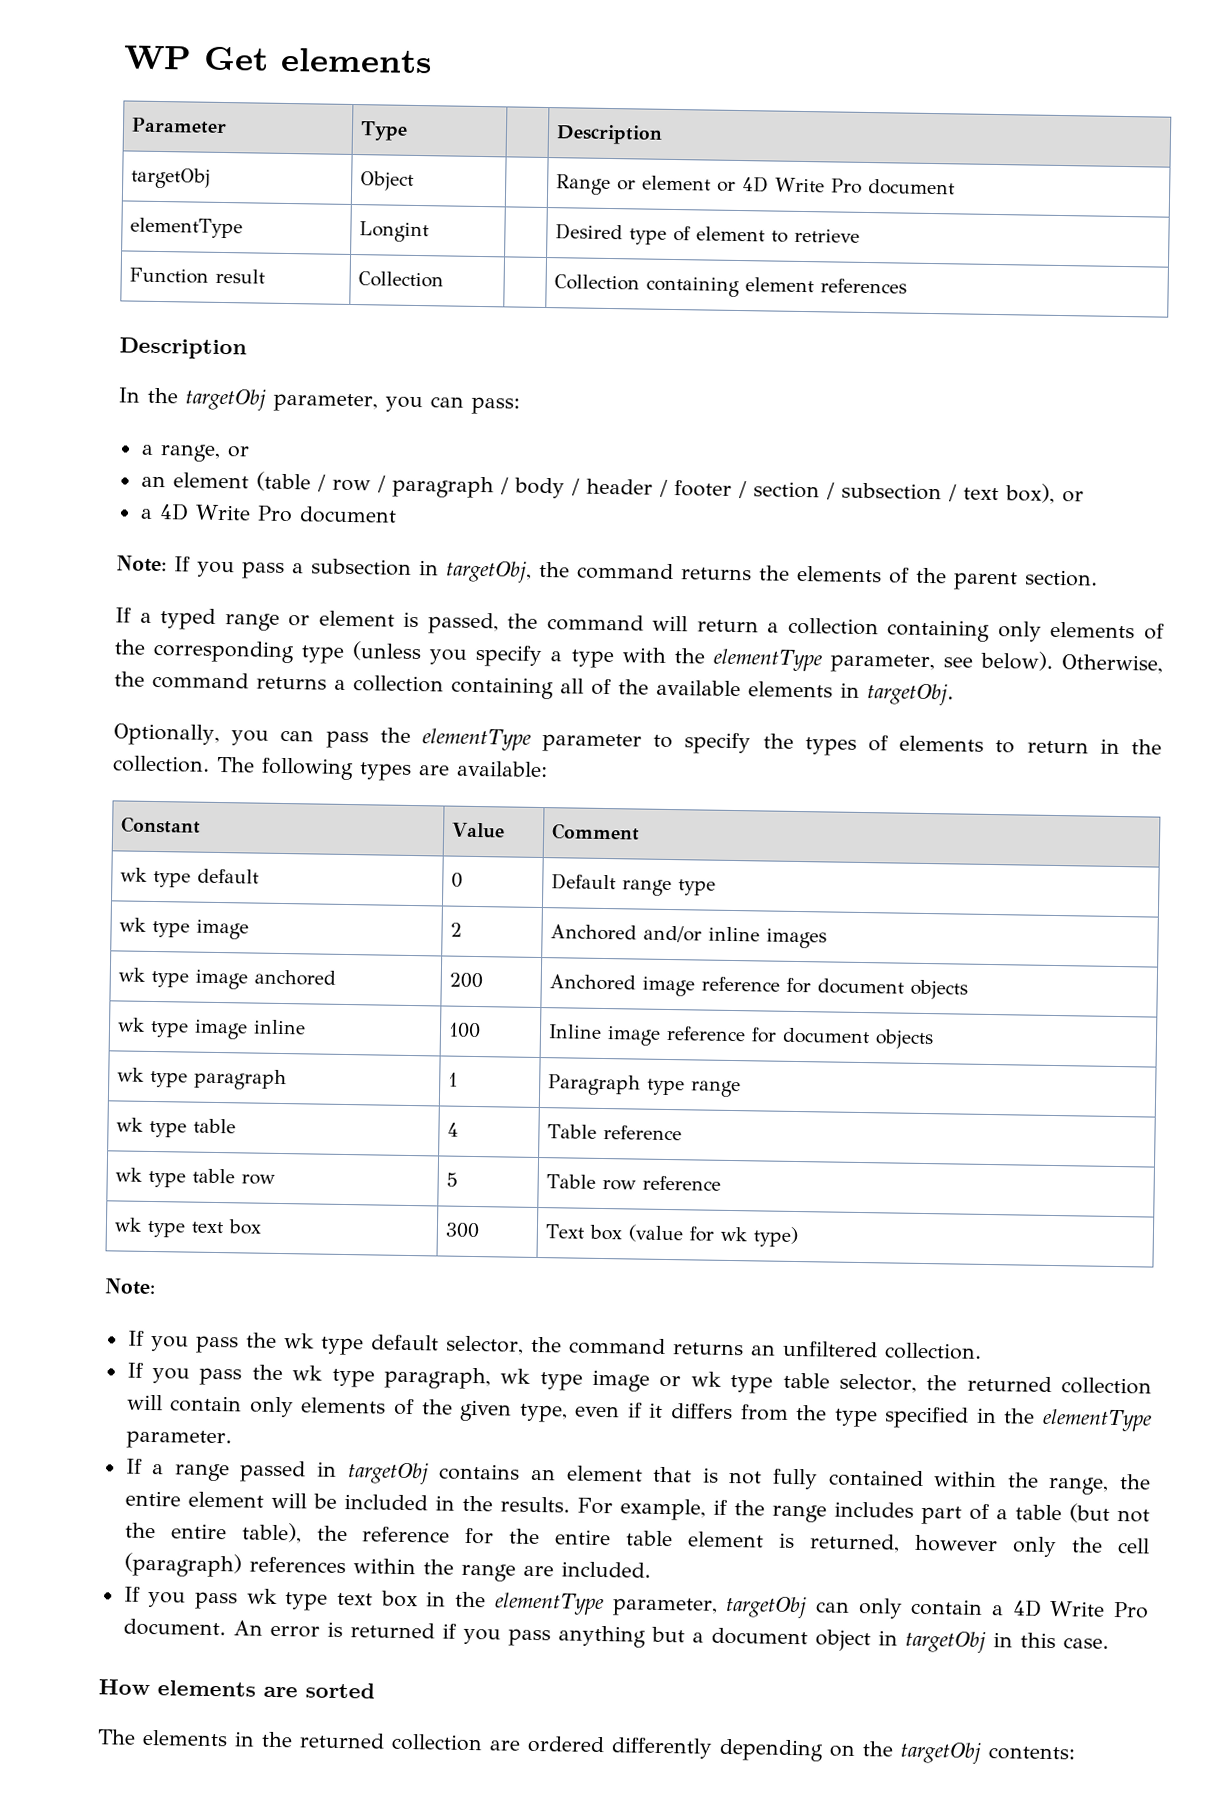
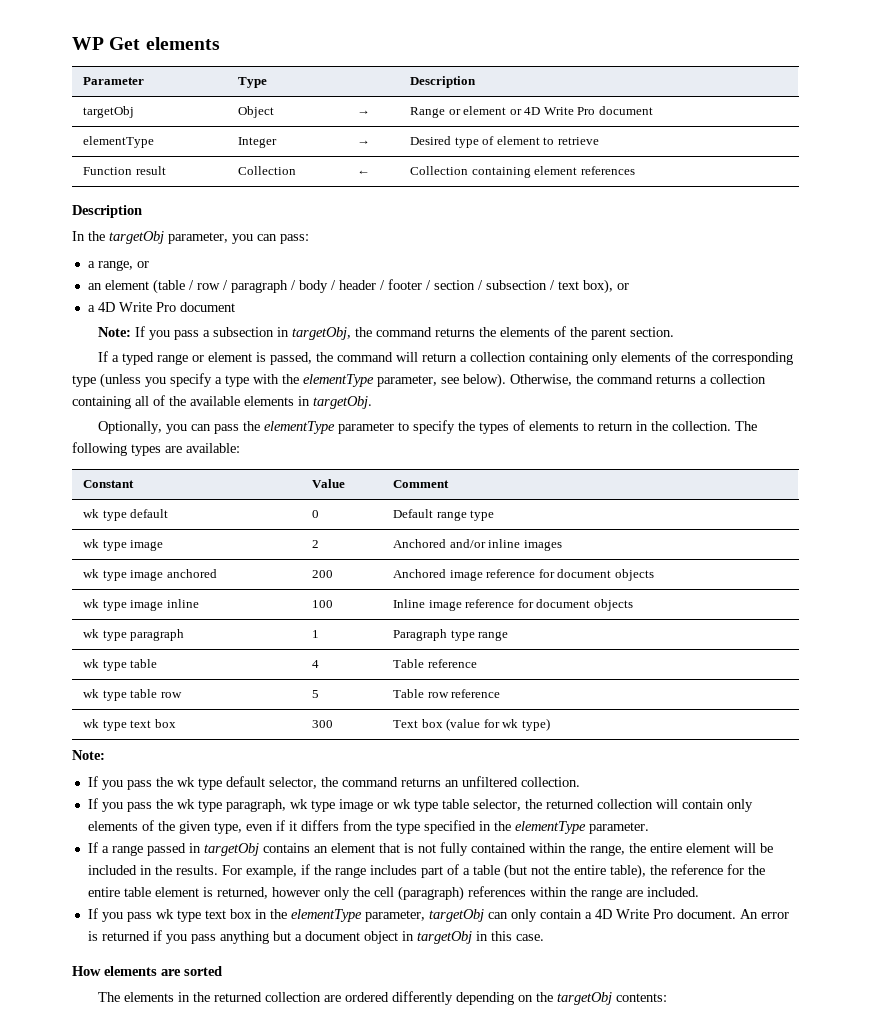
(414, 181) none -> [357,110,371,115] →
[358,221,429,243] Longint | -> [238,137,278,148] [357,140,371,145] Integer | →
(444, 279) none -> [357,170,371,175] ←

